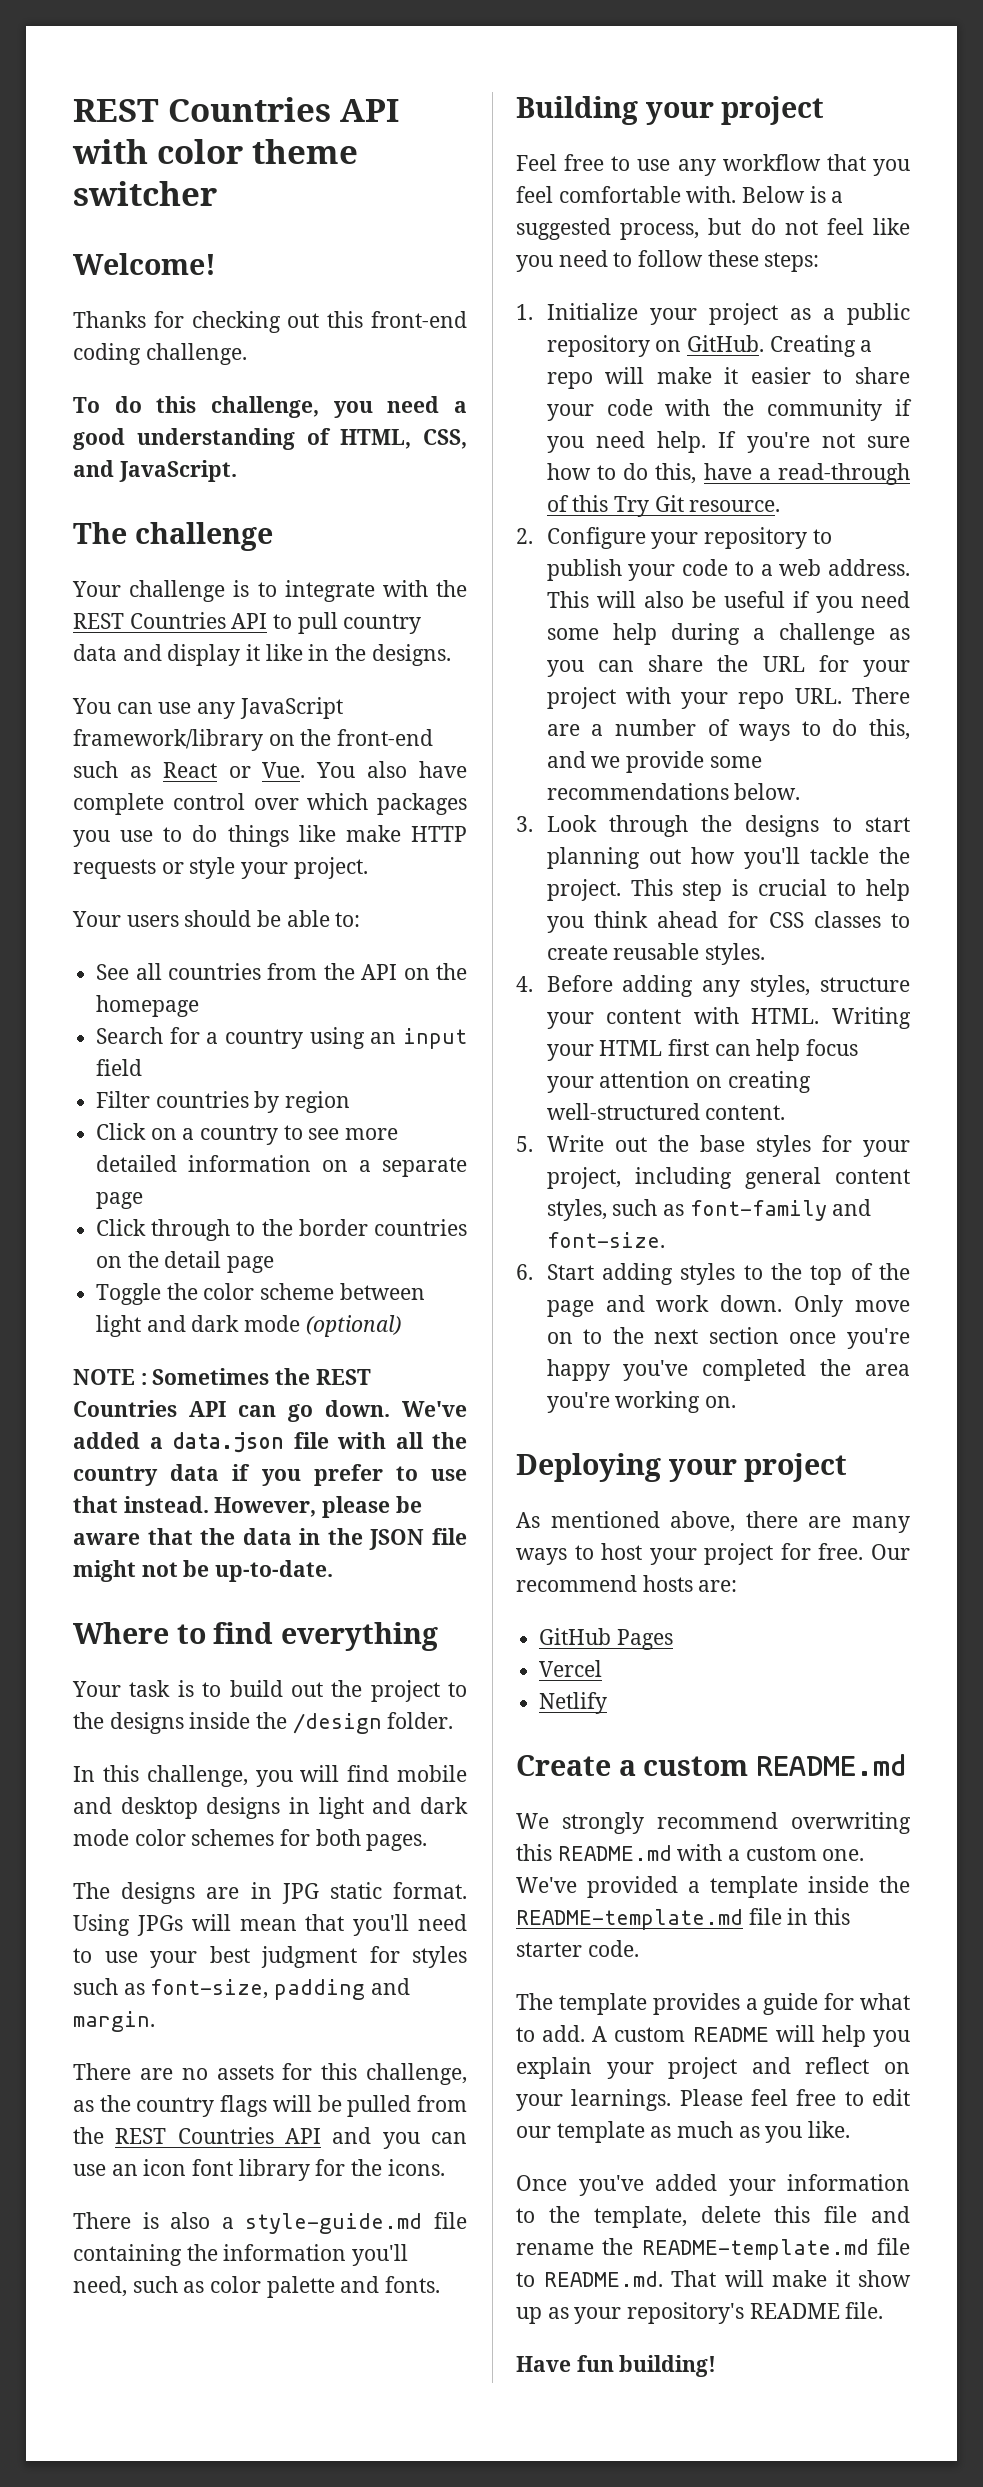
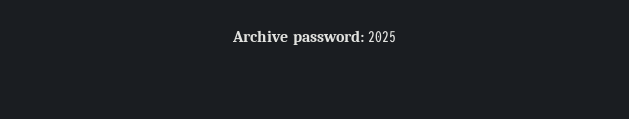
[73,97,399,122] [72,139,358,164] [73,181,217,206] [73,253,216,275] [73,311,467,333] [73,343,247,365] [73,396,468,418] [73,428,467,450] [73,460,237,482] [73,522,273,551] [72,580,467,602] [73,612,422,634] [73,644,451,666] [72,697,343,719] [73,729,434,751] [73,761,467,778] [73,793,467,815] [73,825,467,847] [73,857,368,879] [72,910,361,927] [96,963,467,980] [96,995,200,1017] [96,1027,467,1049] [96,1059,143,1076] [96,1091,351,1113] [96,1123,399,1145] [96,1155,467,1177] [96,1192,144,1209] [96,1219,467,1241] [96,1251,275,1273] [96,1283,425,1305] [96,1315,401,1337] [73,1368,371,1385] [73,1400,467,1422] [73,1432,467,1453] [73,1464,467,1486] [73,1496,422,1518] [73,1528,467,1550] [73,1560,334,1582] [73,1622,439,1651] [72,1680,467,1702] [73,1712,454,1734] [73,1765,467,1787] [73,1797,468,1819] [73,1829,428,1851] [73,1882,467,1904] [73,1914,467,1936] [73,1946,467,1968] [73,1978,410,2000] [73,2011,155,2032] [73,2063,468,2085] [73,2095,468,2117] [73,2127,467,2149] [73,2159,445,2181] [73,2212,467,2234] [73,2244,409,2266] [73,2276,441,2298] [516,96,825,125] [516,154,910,176] [516,186,844,203] [516,218,910,240] [516,250,820,272] [516,303,910,325] [546,335,873,357] [546,367,910,389] [546,399,912,421] [546,431,910,453] [546,463,910,485] [546,495,781,517] [516,527,832,549] [546,559,910,581] [546,591,910,613] [546,623,910,645] [546,655,910,677] [546,687,910,709] [546,719,910,741] [546,751,762,773] [546,783,801,800] [516,815,910,837] [546,847,910,869] [546,879,910,901] [546,911,910,933] [546,943,765,965] [516,975,910,997] [546,1007,911,1029] [546,1039,858,1061] [546,1071,811,1093] [546,1103,786,1120] [516,1135,910,1157] [546,1167,910,1189] [546,1199,872,1221] [546,1232,665,1248] [516,1263,910,1285] [546,1295,910,1317] [546,1327,910,1349] [546,1359,910,1381] [546,1391,736,1413] [516,1453,848,1482] [516,1511,910,1533] [516,1543,910,1565] [516,1575,738,1592] [539,1628,673,1650] [539,1660,603,1677] [539,1692,608,1714] [516,1754,907,1776] [516,1812,911,1834] [516,1844,865,1861] [516,1876,910,1898] [516,1908,851,1930] [516,1940,639,1957] [516,1993,910,2015] [516,2025,910,2047] [516,2057,910,2079] [516,2089,910,2111] [516,2121,851,2143] [516,2174,910,2196] [516,2206,910,2228] [516,2238,910,2260] [516,2270,911,2287] [516,2302,884,2324] [516,2355,717,2377] REST Countries API with color theme switcher // Welcome! // Thanks for checking out this front-end coding challenge. // To do this challenge, you need a good understanding of HTML, CSS, and JavaScript. // The challenge // Your challenge is to integrate with the REST Countries API to pull country data and display it like in the designs. // You can use any JavaScript framework/library on the front-end such as React or Vue. You also have complete control over which packages you use to do things like make HTTP requests or style your project. // Your users should be able to: // See all countries from the API on the homepage // Search for a country using an input field // Filter countries by region // Click on a country to see more detailed information on a separate page // Click through to the border countries on the detail page // Toggle the color scheme between light and dark mode (optional) // NOTE : Sometimes the REST Countries API can go down. We've added a data.json file with all the country data if you prefer to use that instead. However, please be aware that the data in the JSON file might not be up-to-date. // Where to find everything // Your task is to build out the project to the designs inside the /design folder. // In this challenge, you will find mobile and desktop designs in light and dark mode color schemes for both pages. // The designs are in JPG static format. Using JPGs will mean that you'll need to use your best judgment for styles such as font-size, padding and margin. // There are no assets for this challenge, as the country flags will be pulled from the REST Countries API and you can use an icon font library for the icons. // There is also a style-guide.md file containing the information you'll need, such as color palette and fonts. // Building your project // Feel free to use any workflow that you feel comfortable with. Below is a suggested process, but do not feel like you need to follow these steps: // 1. Initialize your project as a public repository on GitHub. Creating a repo will make it easier to share your code with the community if you need help. If you're not sure how to do this, have a read-through of this Try Git resource. // 2. Configure your repository to publish your code to a web address. This will also be useful if you need some help during a challenge as you can share the URL for your project with your repo URL. There are a number of ways to do this, and we provide some recommendations below. // 3. Look through the designs to start planning out how you'll tackle the project. This step is crucial to help you think ahead for CSS classes to create reusable styles. // 4. Before adding any styles, structure your content with HTML. Writing your HTML first can help focus your attention on creating well-structured content. // 5. Write out the base styles for your project, including general content styles, such as font-family and font-size. // 6. Start adding styles to the top of the page and work down. Only move on to the next section once you're happy you've completed the area you're working on. // Deploying your project // As mentioned above, there are many ways to host your project for free. Our recommend hosts are: // GitHub Pages // Vercel // Netlify // Create a custom README.md // We strongly recommend overwriting this README.md with a custom one. We've provided a template inside the README-template.md file in this starter code. // The template provides a guide for what to add. A custom README will help you explain your project and reflect on your learnings. Please feel free to edit our template as much as you like. // Once you've added your information to the template, delete this file and rename the README-template.md file to README.md. That will make it show up as your repository's README file. // Have fun building! -> [232,30,396,45] Archive password: 2025

